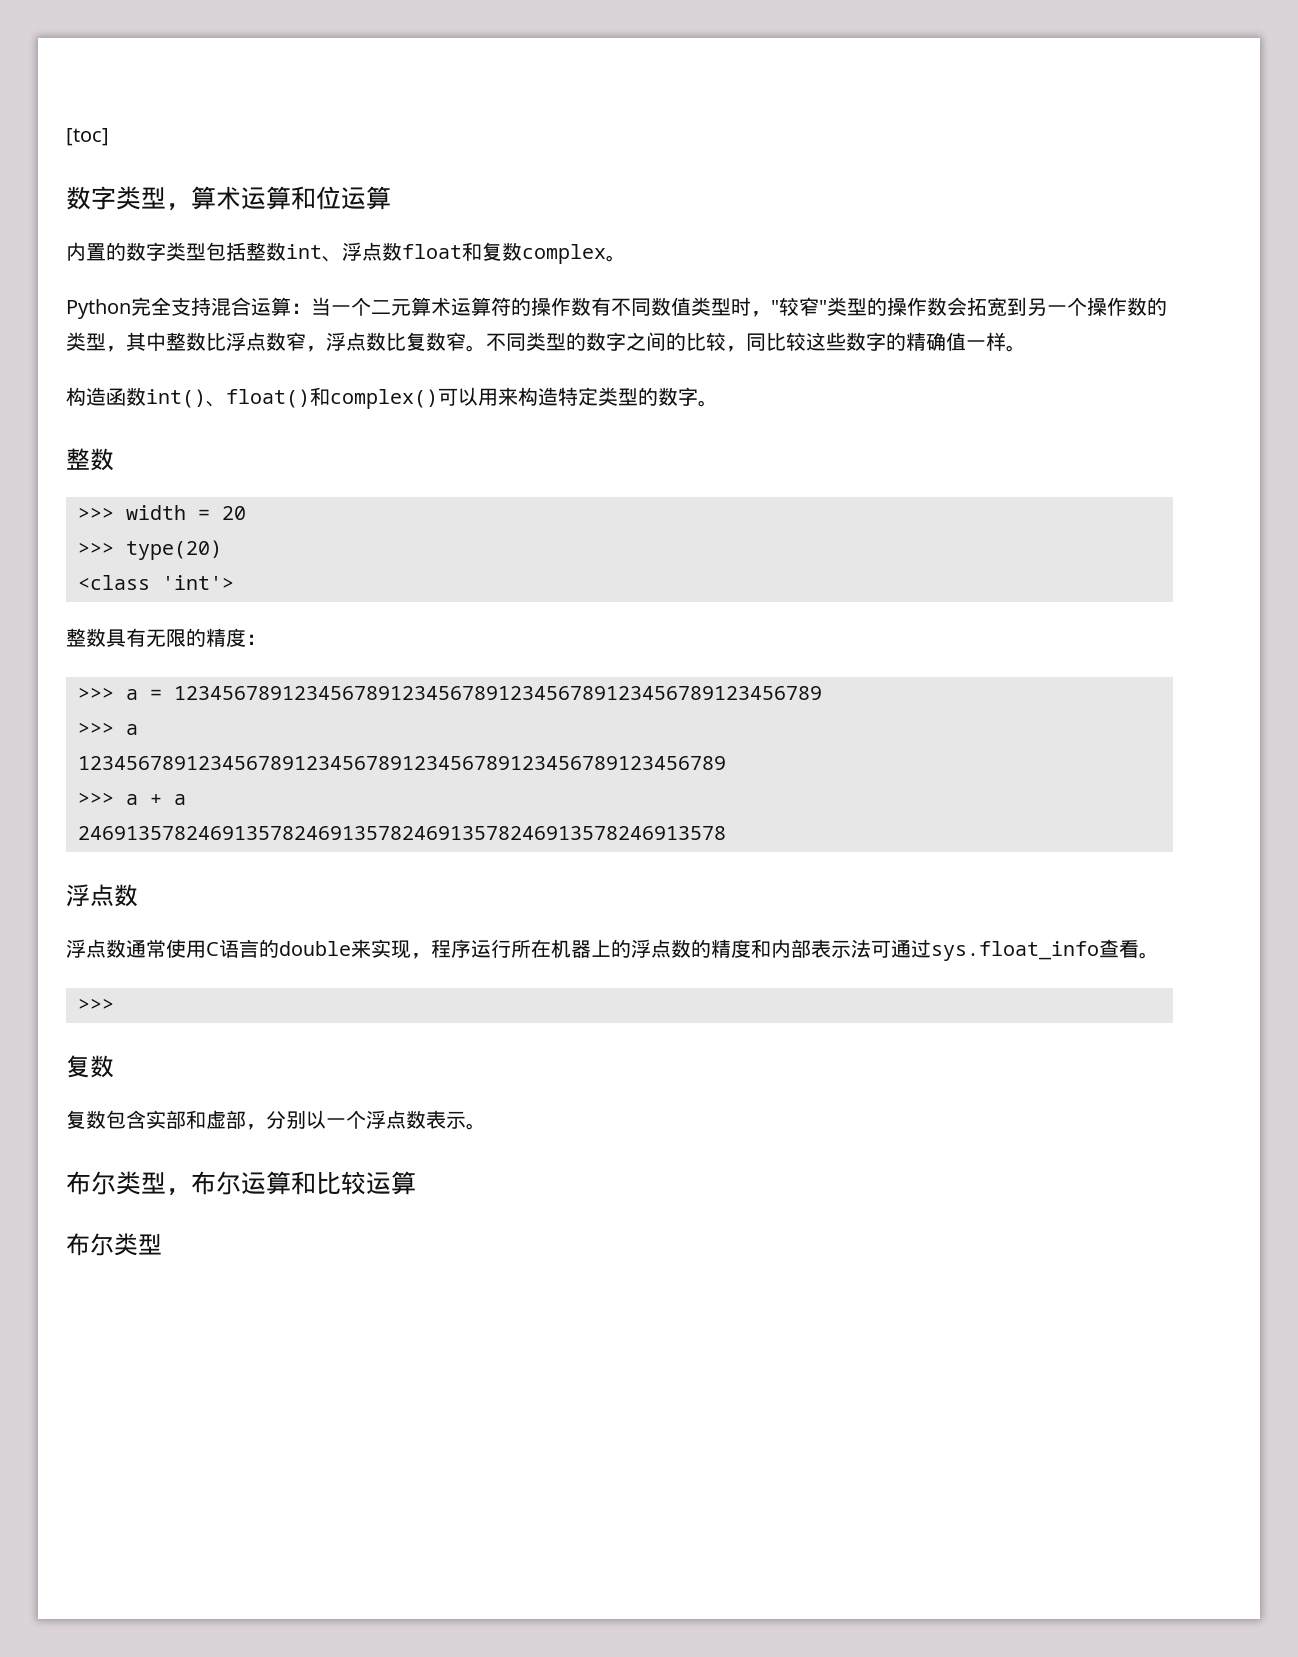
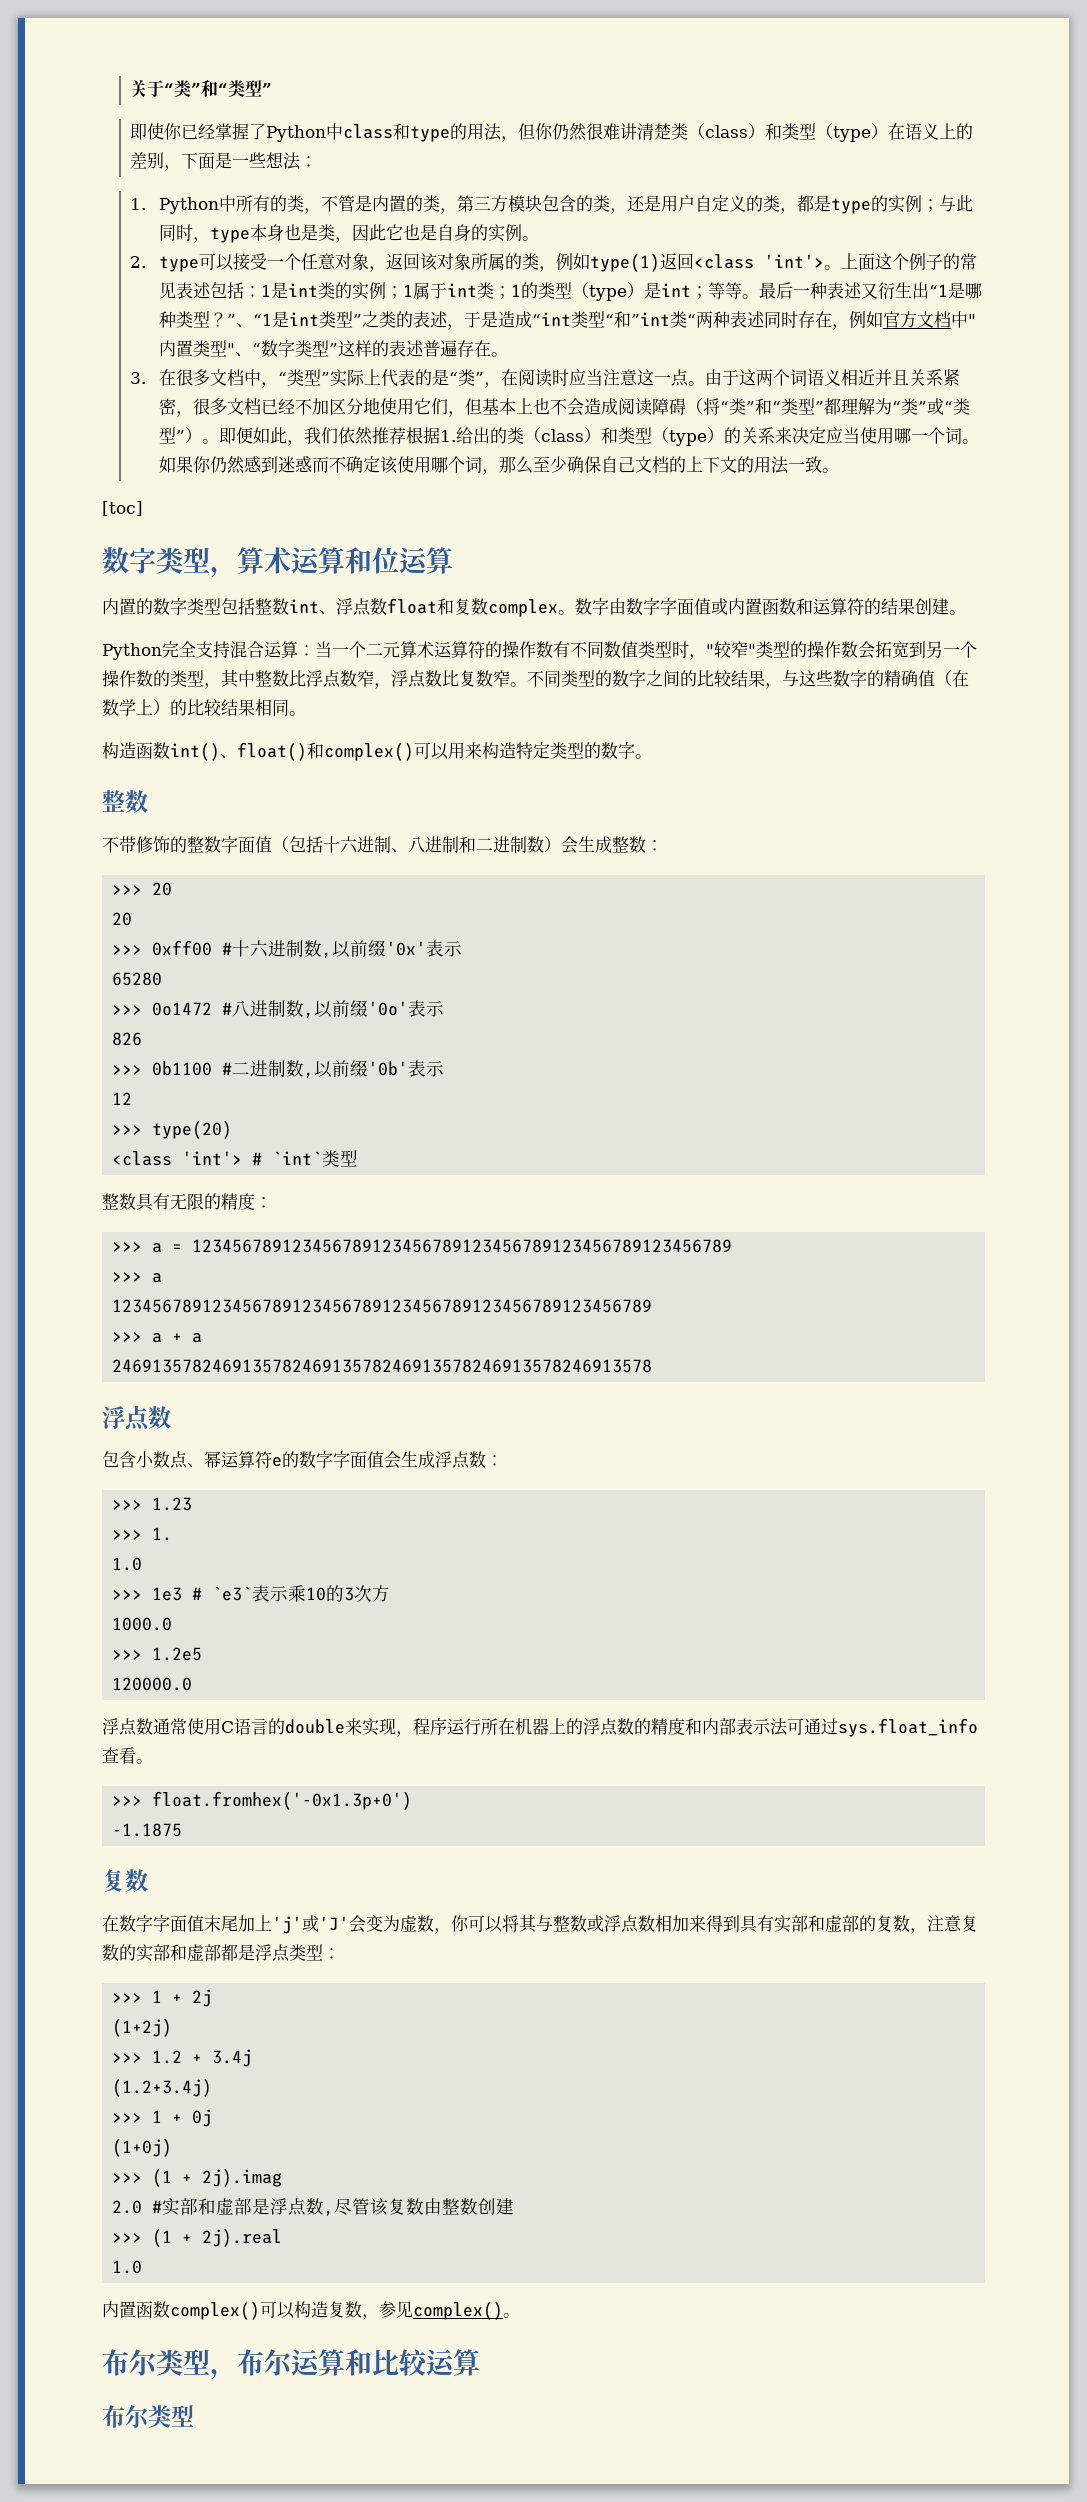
(66, 137) none -> [130,80,273,98] [130,123,974,142] [130,152,318,171] [130,195,973,214] [158,224,539,243] [130,253,977,272] [158,282,982,301] [158,311,976,330] [158,340,508,357] [130,369,960,388] [158,398,970,417] [158,427,979,446] [158,456,839,475] 关于“类”和“类型” // 即使你已经掌握了Python中class和type的用法，但你仍然很难讲清楚类（class）和类型（type）在语义上的差别，下面是一些想法： // 1. Python中所有的类，不管是内置的类，第三方模块包含的类，还是用户自定义的类，都是type的实例；与此同时，type本身也是类，因此它也是自身的实例。 // 2. type可以接受一个任意对象，返回该对象所属的类，例如type(1)返回<class 'int'>。上面这个例子的常见表述包括：1是int类的实例；1属于int类；1的类型（type）是int；等等。最后一种表述又衍生出“1是哪种类型？”、“1是int类型”之类的表述，于是造成“int类型“和”int类“两种表述同时存在，例如官方文档中"内置类型"、“数字类型”这样的表述普遍存在。 // 3.在很多文档中，“类型”实际上代表的是“类”，在阅读时应当注意这一点。由于这两个词语义相近并且关系紧密，很多文档已经不加区分地使用它们，但基本上也不会造成阅读障碍（将“类”和“类型”都理解为“类”或“类型”）。即便如此，我们依然推荐根据1.给出的类（class）和类型（type）的关系来决定应当使用哪一个词。如果你仍然感到迷惑而不确定该使用哪个词，那么至少确保自己文档的上下文的用法一致。 //
(626, 258) none -> [575,598,966,615] 数字由数字字面值或内置函数和运算符的结果创建。
[726,332,806,352] ，同比较 -> [731,670,799,689] 结果，与
[966,332,1006,351] 一样 -> [935,670,969,687] [102,699,289,716] （在数学上）的比较结果相同
[78,505,246,520] // >>> width = 20 -> [102,836,663,854] [112,882,173,896] [112,912,133,926] [112,940,463,958] [112,972,163,986] [112,1000,445,1018] [112,1032,143,1046] [112,1060,445,1078] [112,1092,133,1105] // 不带修饰的整数字面值（包括十六进制、八进制和二进制数）会生成整数： // >>> 20 // 20 // >>> 0xff00 #十六进制数,以前缀'0x'表示 // 65280 // >>> 0o1472 #八进制数,以前缀'0o'表示 // 826 // >>> 0b1100 #二进制数,以前缀'0b'表示 // 12
(234, 582) none -> [252,1150,359,1167] # `int`类型
(138, 895) none -> [102,1451,503,1469] [112,1497,193,1511] [112,1527,173,1541] [112,1557,143,1571] [112,1585,391,1602] [112,1617,173,1631] [112,1647,203,1661] [112,1677,193,1691] // 包含小数点、幂运算符e的数字字面值会生成浮点数： // >>> 1.23 // >>> 1. // 1.0 // >>> 1e3 # `e3`表示乘10的3次方 // 1000.0 // >>> 1.2e5 // 120000.0
(114, 1004) none -> [152,1791,413,1810] [112,1823,183,1837] float.fromhex('-0x1.3p+0') // -1.1875
[66,1110,466,1130] 复数包含实部和虚部，分别以一个浮点数表示 -> [102,1914,978,1934] [102,1944,340,1962] [112,1989,213,2007] [112,2018,173,2037] [112,2049,253,2067] [112,2078,213,2097] [112,2109,213,2127] [112,2138,173,2157] [112,2168,283,2187] [112,2198,515,2216] [112,2228,283,2247] [112,2260,143,2274] [102,2301,503,2320] 在数字字面值末尾加上'j'或'J'会变为虚数，你可以将其与整数或浮点数相加来得到具有实部和虚部的复数，注意复数的实部和虚部都是浮点类型： // >>> 1 + 2j // (1+2j) // >>> 1.2 + 3.4j // (1.2+3.4j) // >>> 1 + 0j // (1+0j) // >>> (1 + 2j).imag // 2.0 #实部和虚部是浮点数,尽管该复数由整数创建 // >>> (1 + 2j).real // 1.0 // 内置函数complex()可以构造复数，参见complex()

